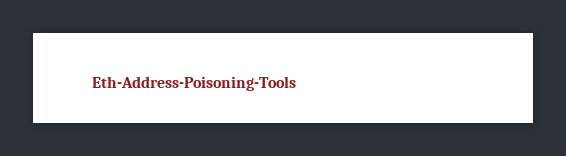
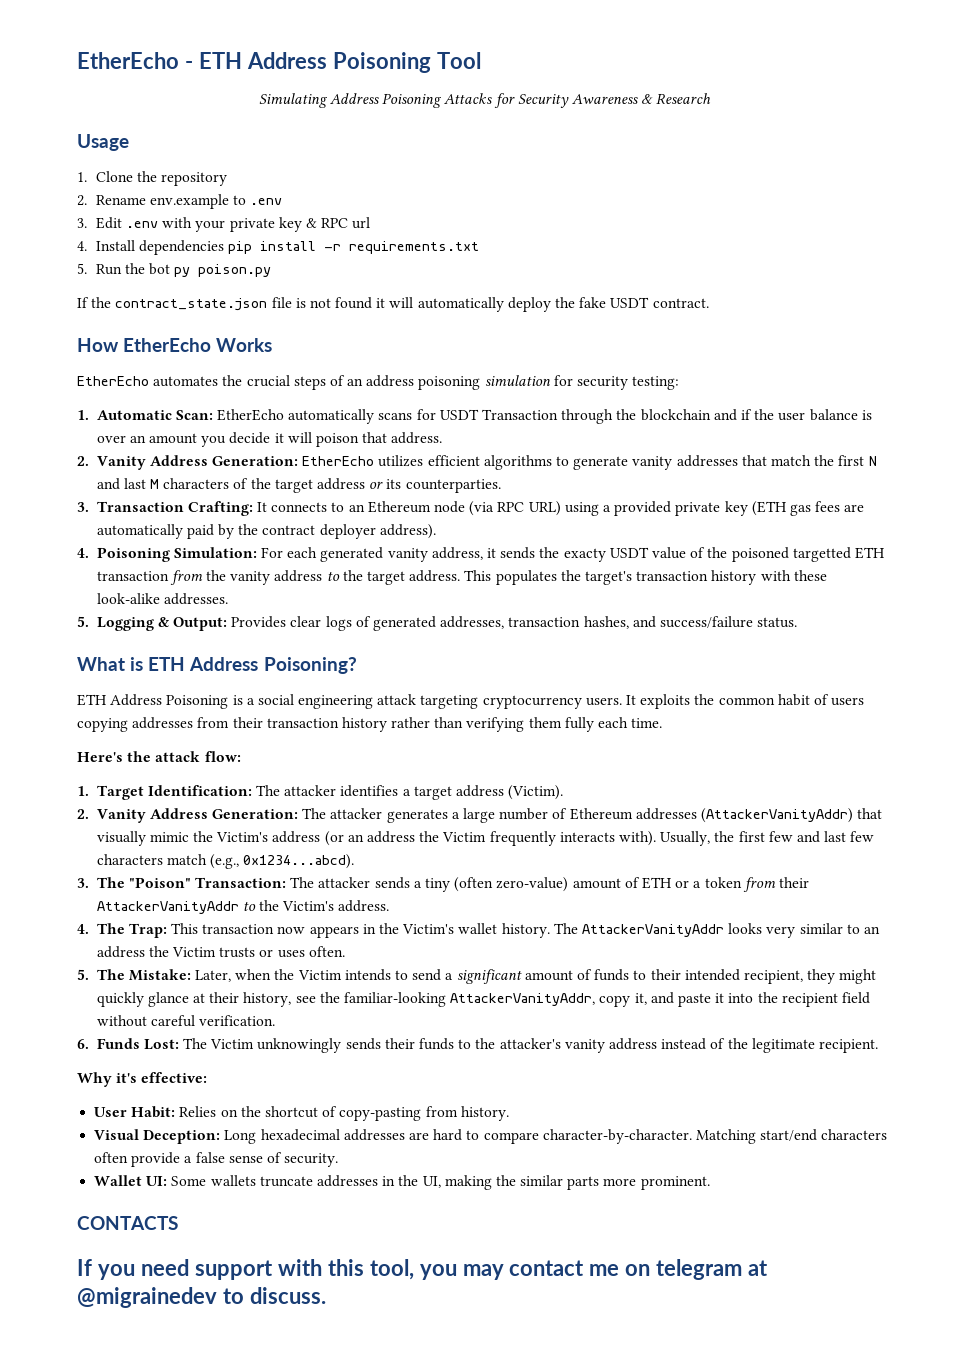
[92,76,296,91] Eth-Address-Poisoning-Tools -> [77,52,481,73] [258,93,712,108] [77,134,129,151] [77,171,228,186] [77,194,283,209] [77,217,371,232] [77,240,480,255] [77,263,272,277] [77,297,709,312] [77,338,273,352] [77,375,680,390] [77,409,872,424] [96,432,443,447] [77,455,877,470] [96,478,501,493] [77,501,865,516] [96,524,436,539] [77,547,885,562] [96,570,827,585] [96,593,228,605] [77,616,798,631] [77,657,357,674] [77,694,865,709] [77,717,663,732] [77,751,241,762] [77,785,564,800] [77,808,883,823] [96,831,875,846] [96,854,355,869] [77,877,809,892] [96,900,390,914] [77,923,880,938] [96,946,345,958] [77,969,877,984] [96,992,870,1007] [96,1015,276,1027] [77,1038,878,1053] [77,1072,208,1087] [94,1106,509,1121] [94,1129,888,1144] [94,1152,339,1167] [94,1175,710,1190] [77,1216,178,1230] [77,1259,769,1280] [77,1287,326,1308] EtherEcho - ETH Address Poisoning Tool // Simulating Address Poisoning Attacks for Security Awareness & Research // Usage // 1. Clone the repository // 2. Rename env.example to .env // 3. Edit .env with your private key & RPC url // 4. Install dependencies pip install -r requirements.txt // 5. Run the bot py poison.py // If the contract_state.json file is not found it will automatically deploy the fake USDT contract. // How EtherEcho Works // EtherEcho automates the crucial steps of an address poisoning simulation for security testing: // 1. Automatic Scan: EtherEcho automatically scans for USDT Transaction through the blockchain and if the user balance is over an amount you decide it will poison that address. // 2. Vanity Address Generation: EtherEcho utilizes efficient algorithms to generate vanity addresses that match the first N and last M characters of the target address or its counterparties. // 3. Transaction Crafting: It connects to an Ethereum node (via RPC URL) using a provided private key (ETH gas fees are automatically paid by the contract deployer address). // 4. Poisoning Simulation: For each generated vanity address, it sends the exacty USDT value of the poisoned targetted ETH transaction from the vanity address to the target address. This populates the target's transaction history with these look-alike addresses. // 5. Logging & Output: Provides clear logs of generated addresses, transaction hashes, and success/failure status. // What is ETH Address Poisoning? // ETH Address Poisoning is a social engineering attack targeting cryptocurrency users. It exploits the common habit of users copying addresses from their transaction history rather than verifying them fully each time. // Here's the attack flow: // 1. Target Identification: The attacker identifies a target address (Victim). // 2. Vanity Address Generation: The attacker generates a large number of Ethereum addresses (AttackerVanityAddr) that visually mimic the Victim's address (or an address the Victim frequently interacts with). Usually, the first few and last few characters match (e.g., 0x1234...abcd). // 3. The "Poison" Transaction: The attacker sends a tiny (often zero-value) amount of ETH or a token from their AttackerVanityAddr to the Victim's address. // 4. The Trap: This transaction now appears in the Victim's wallet history. The AttackerVanityAddr looks very similar to an address the Victim trusts or uses often. // 5. The Mistake: Later, when the Victim intends to send a significant amount of funds to their intended recipient, they might quickly glance at their history, see the familiar-looking AttackerVanityAddr, copy it, and paste it into the recipient field without careful verification. // 6. Funds Lost: The Victim unknowingly sends their funds to the attacker's vanity address instead of the legitimate recipient. // Why it's effective: // User Habit: Relies on the shortcut of copy-pasting from history. // Visual Deception: Long hexadecimal addresses are hard to compare character-by-character. Matching start/end characters often provide a false sense of security. // Wallet UI: Some wallets truncate addresses in the UI, making the similar parts more prominent. // CONTACTS // If you need support with this tool, you may contact me on telegram at @migrainedev to discuss.

